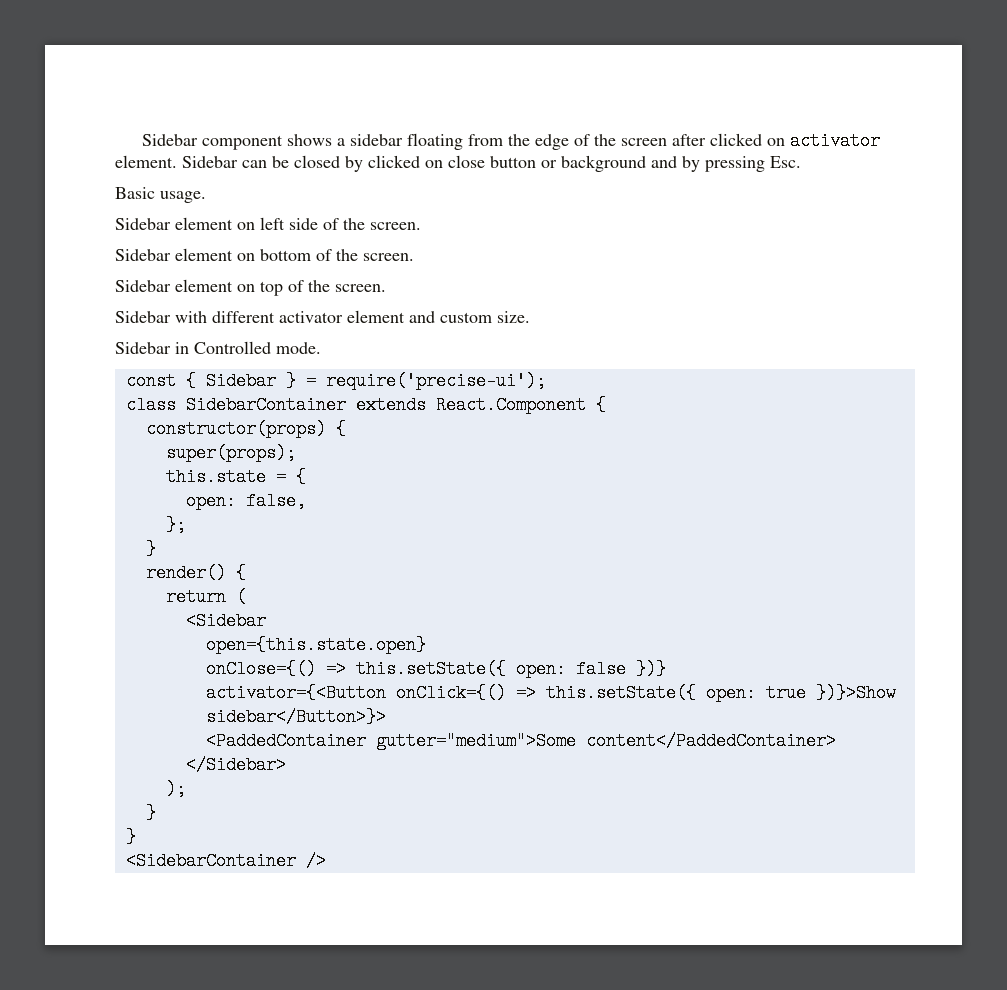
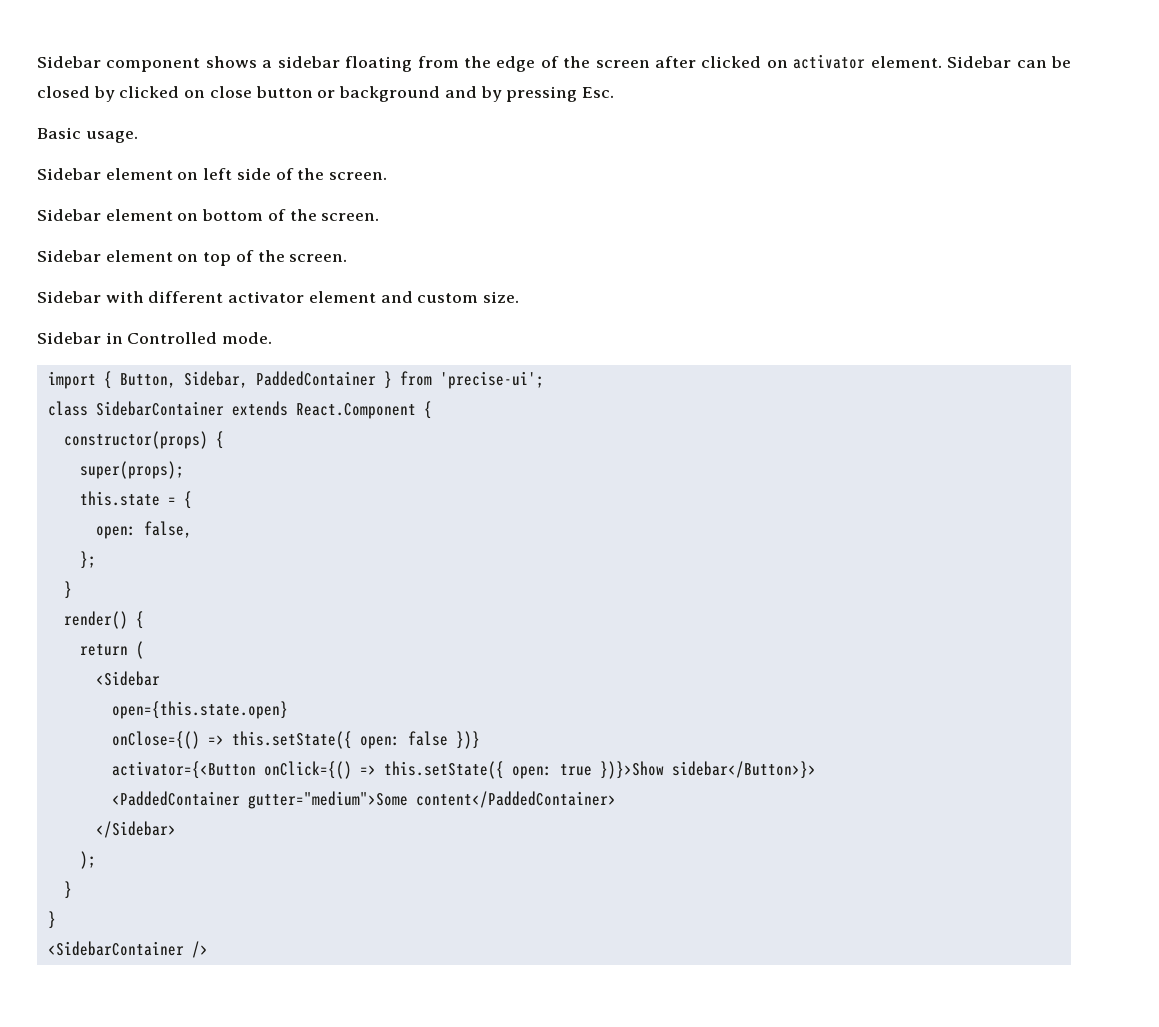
[125,372,546,390] const { Sidebar } = require('precise-ui'); -> [47,371,544,389] import { Button, Sidebar, PaddedContainer } from 'precise-ui';

